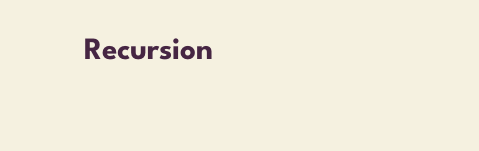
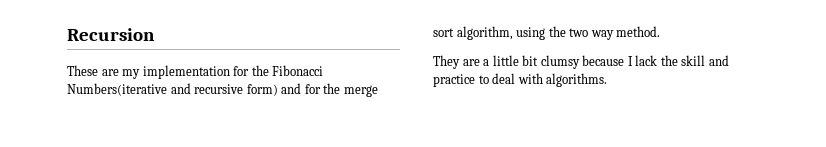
(213, 49) none -> [67,65,324,79] [67,83,378,97] [433,26,661,40] [433,55,729,69] [433,73,608,87] // These are my implementation for the Fibonacci Numbers(iterative and recursive form) and for the merge sort algorithm, using the two way method. // They are a little bit clumsy because I lack the skill and practice to deal with algorithms.

